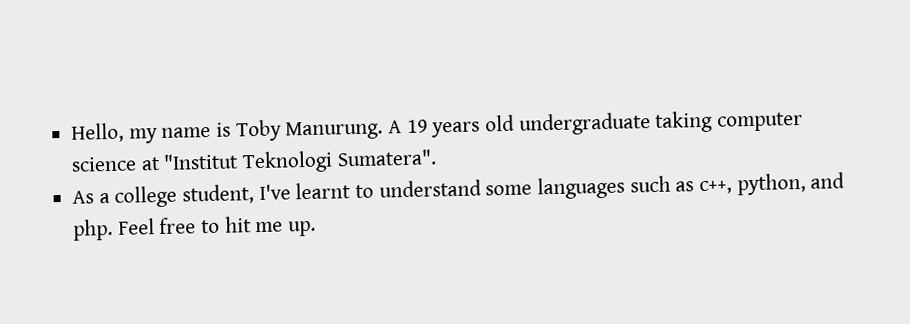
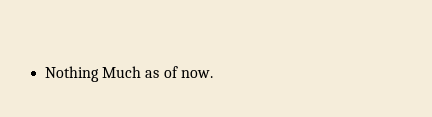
[71,110,804,144] [71,149,437,174] [72,172,846,208] [73,216,317,241] Hello, my name is Toby Manurung. A 19 years old undergraduate taking computer science at "Institut Teknologi Sumatera". // As a college student, I've learnt to understand some languages such as c++, python, and php. Feel free to hit me up. -> [45,66,213,82] Nothing Much as of now.

